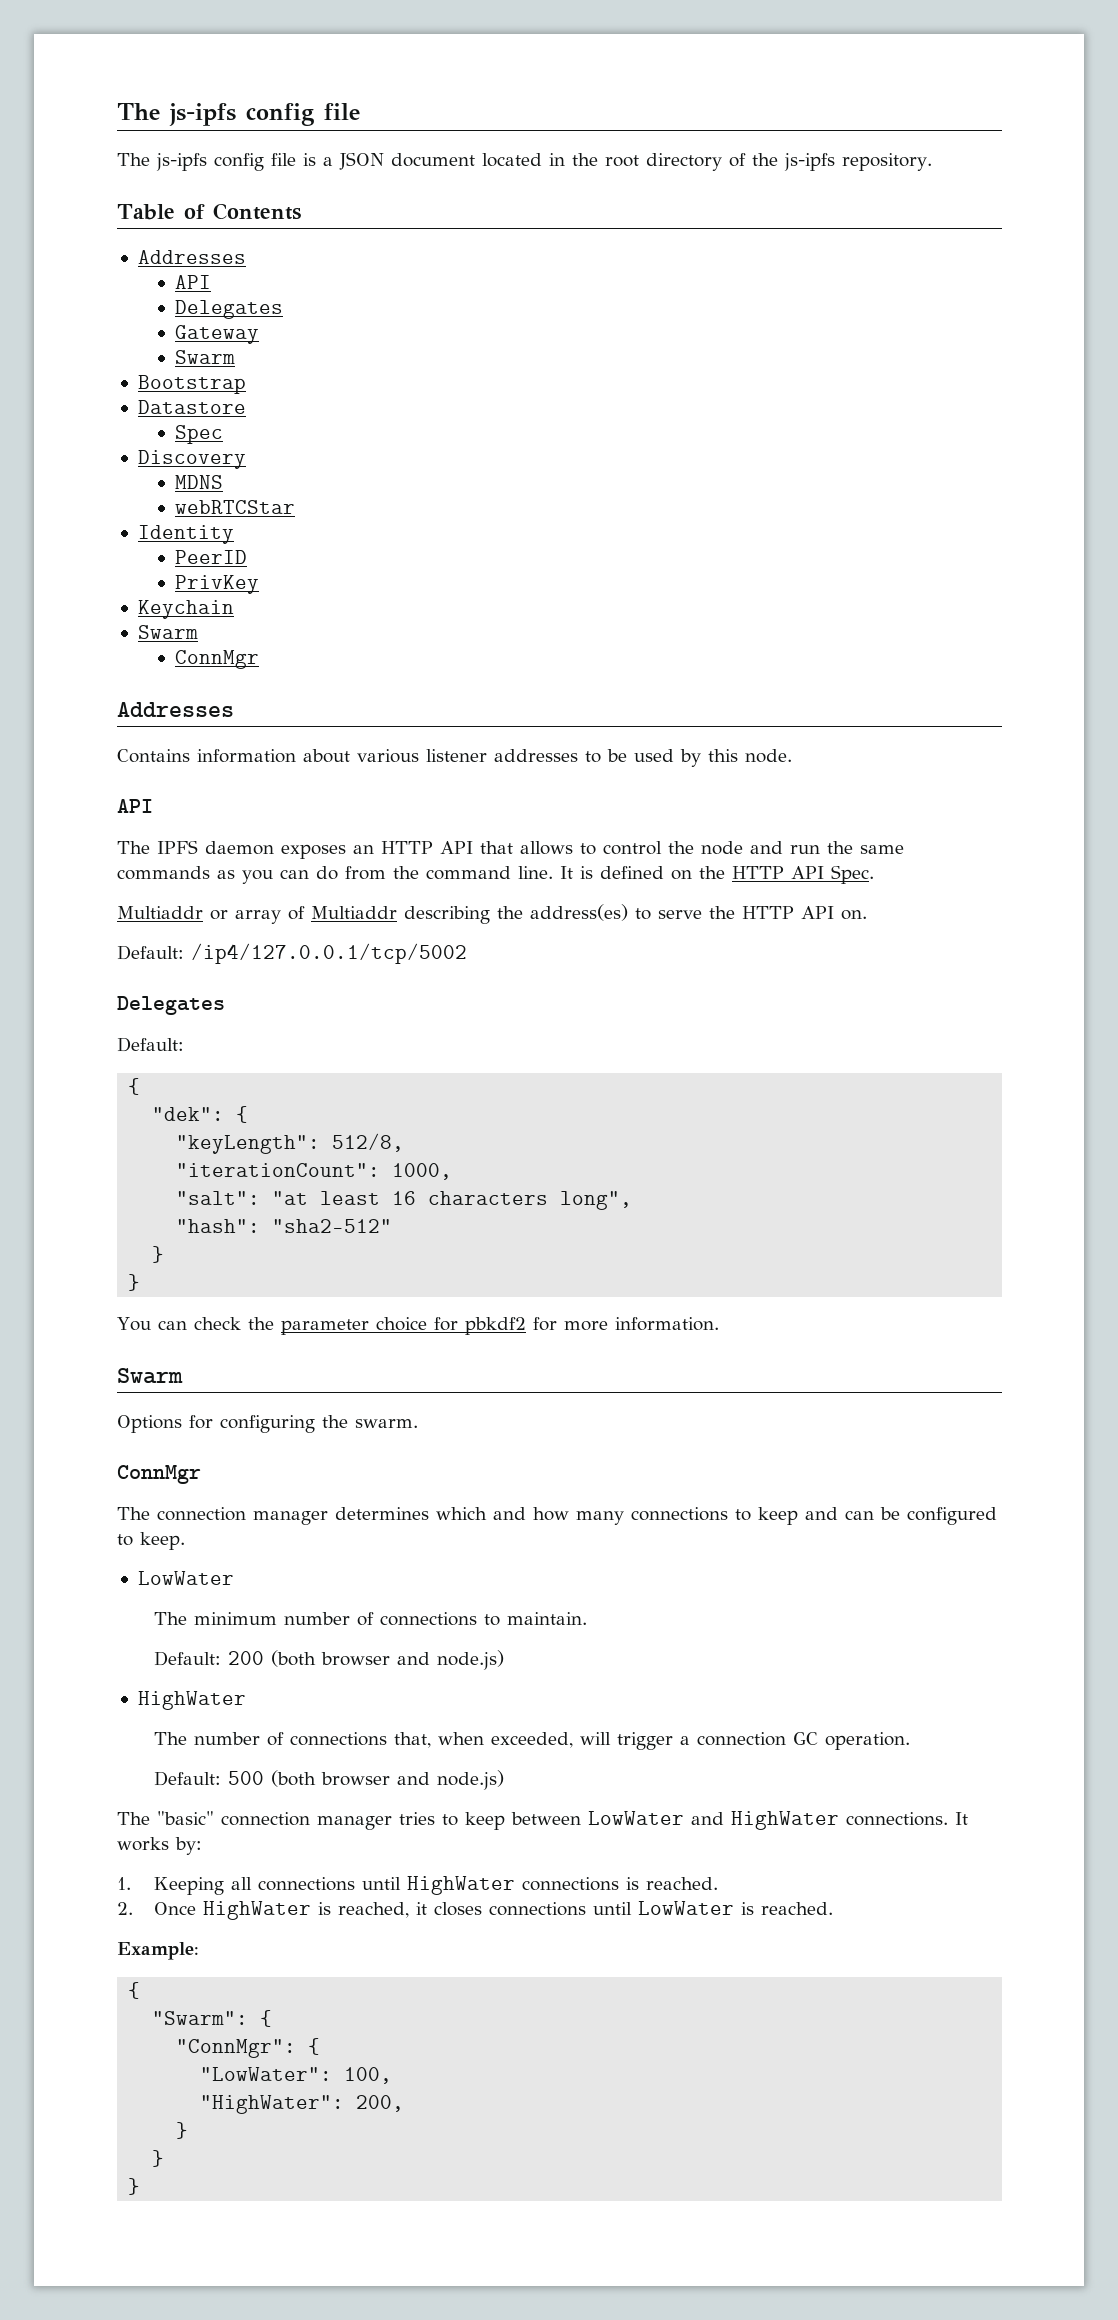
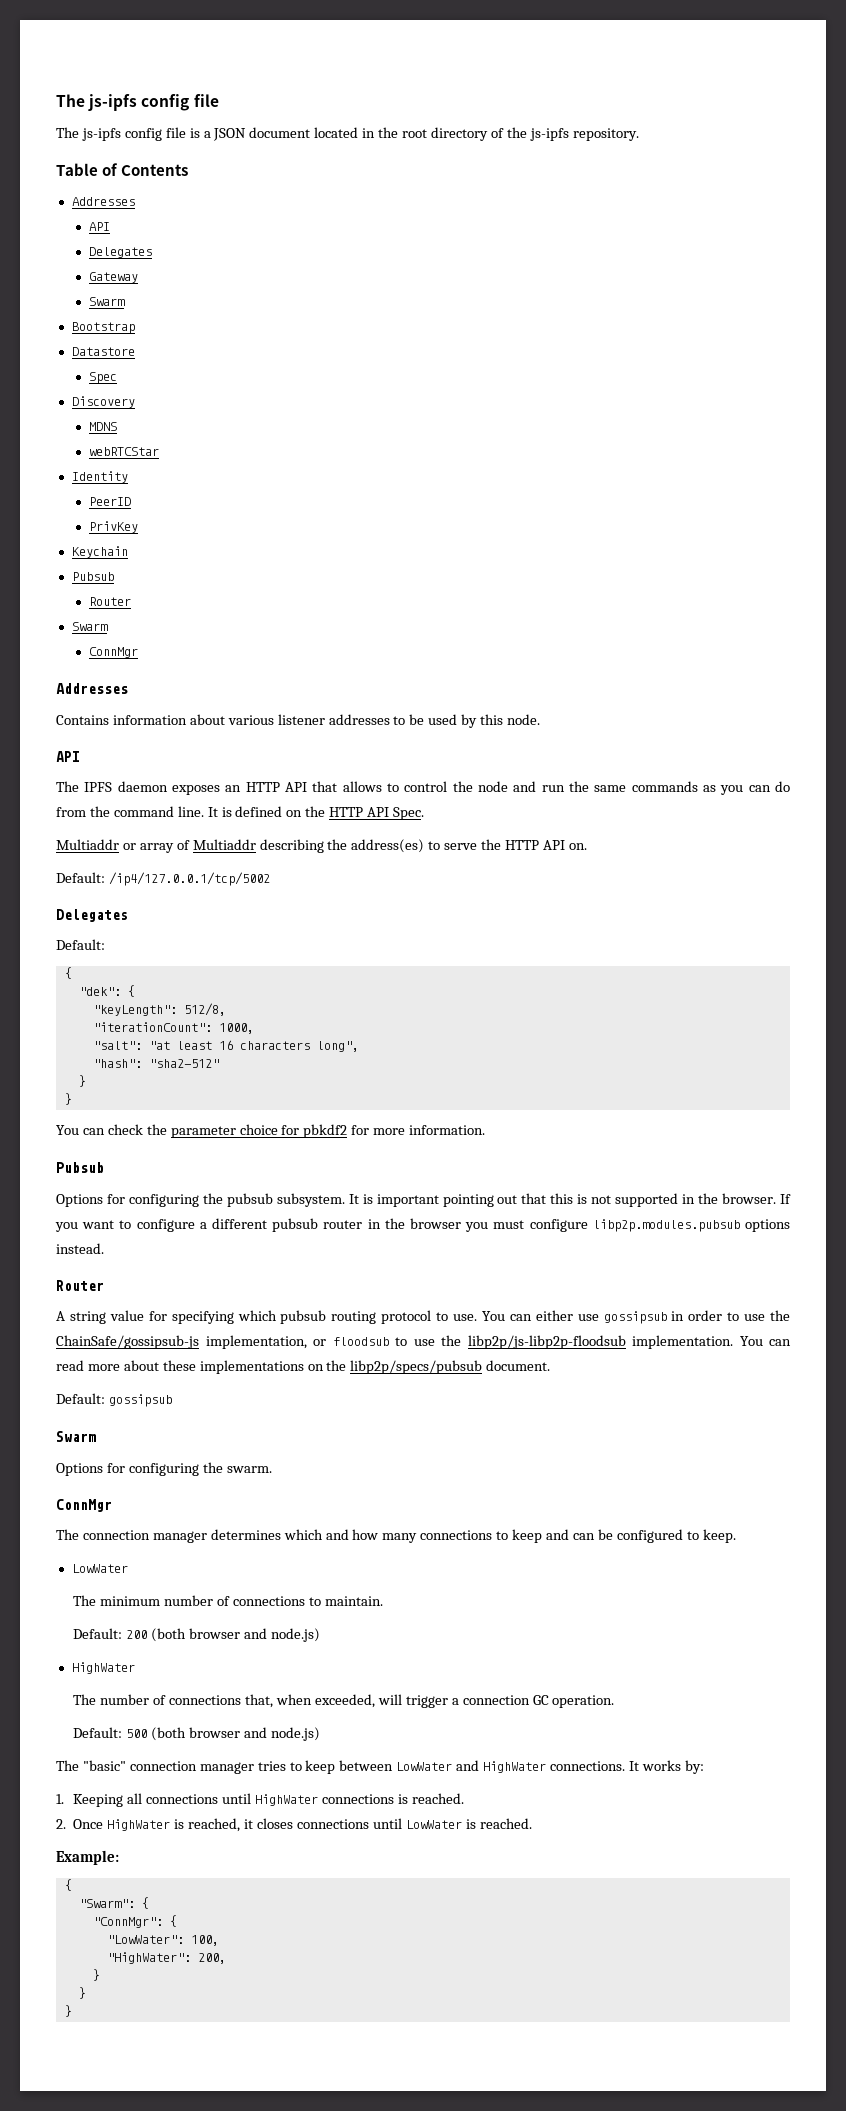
(234, 609) none -> [71,572,114,581] [89,597,132,606] // Pubsub // Router
(719, 1324) none -> [56,1162,104,1173] [56,1193,791,1207] [55,1218,790,1232] [56,1243,104,1254] [56,1280,104,1291] [56,1310,790,1324] [56,1335,791,1349] [56,1360,551,1374] [56,1393,172,1407] // Pubsub // Options for configuring the pubsub subsystem. It is important pointing out that this is not supported in the browser. If you want to configure a different pubsub router in the browser you must configure libp2p.modules.pubsub options instead. // Router // A string value for specifying which pubsub routing protocol to use. You can either use gossipsub in order to use the ChainSafe/gossipsub-js implementation, or floodsub to use the libp2p/js-libp2p-floodsub implementation. You can read more about these implementations on the libp2p/specs/pubsub document. // Default: gossipsub

